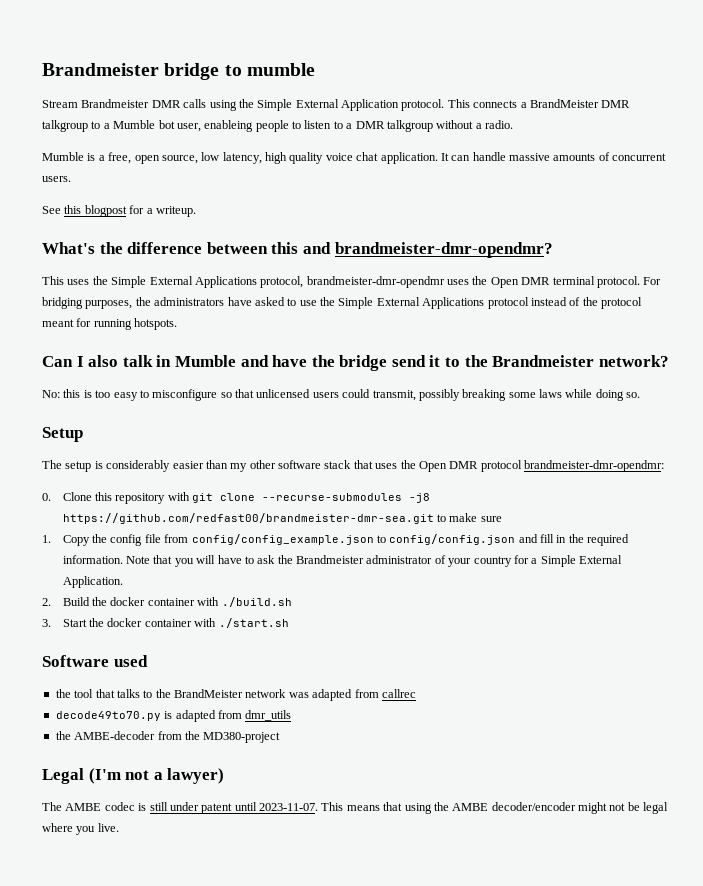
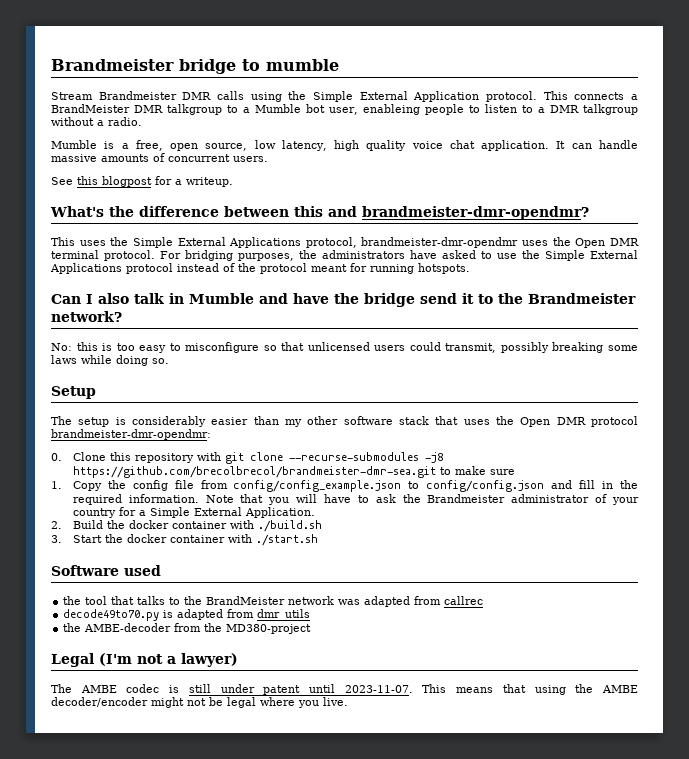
[62,513,434,524] https://github.com/redfast00/brandmeister-dmr-sea.git -> [72,466,436,478] https://github.com/brecolbrecol/brandmeister-dmr-sea.git

